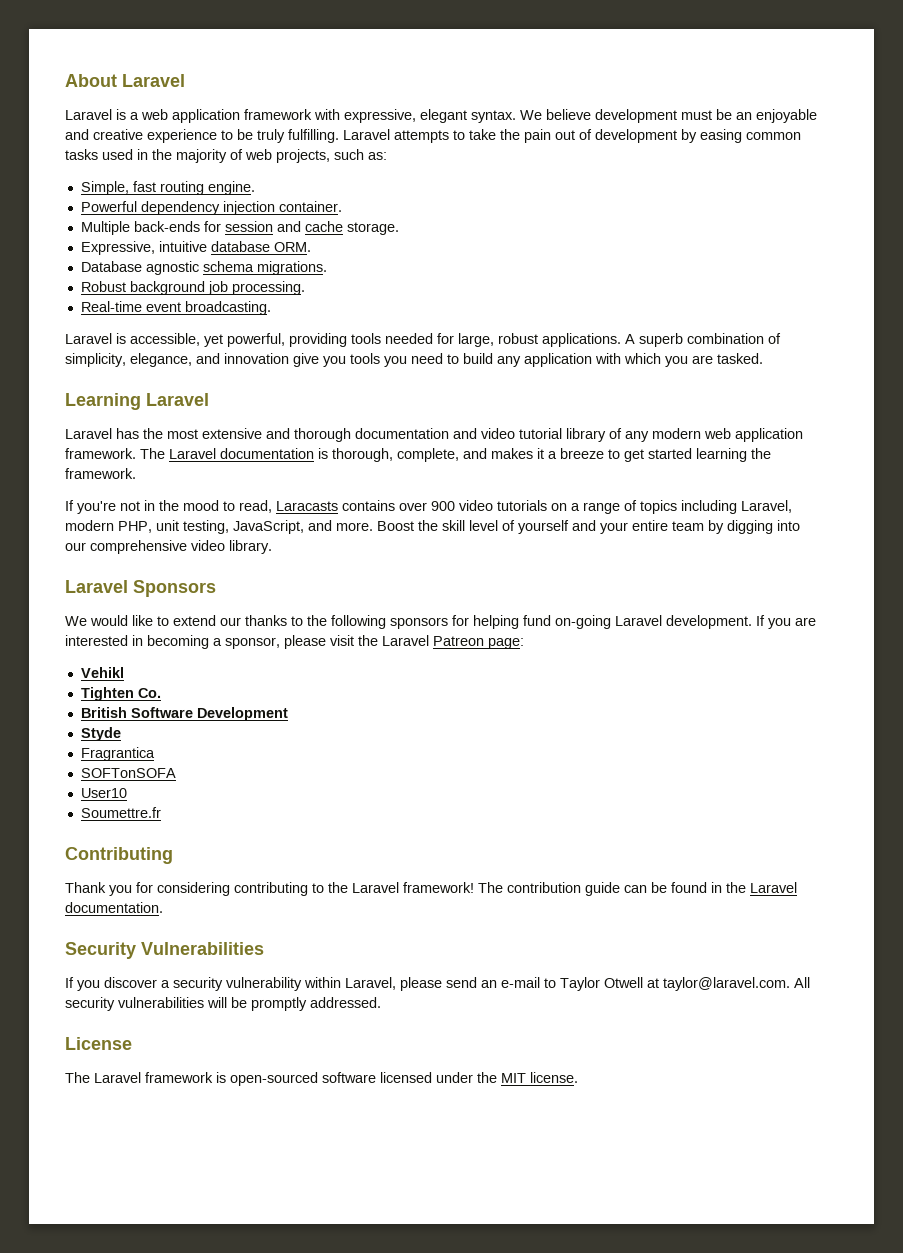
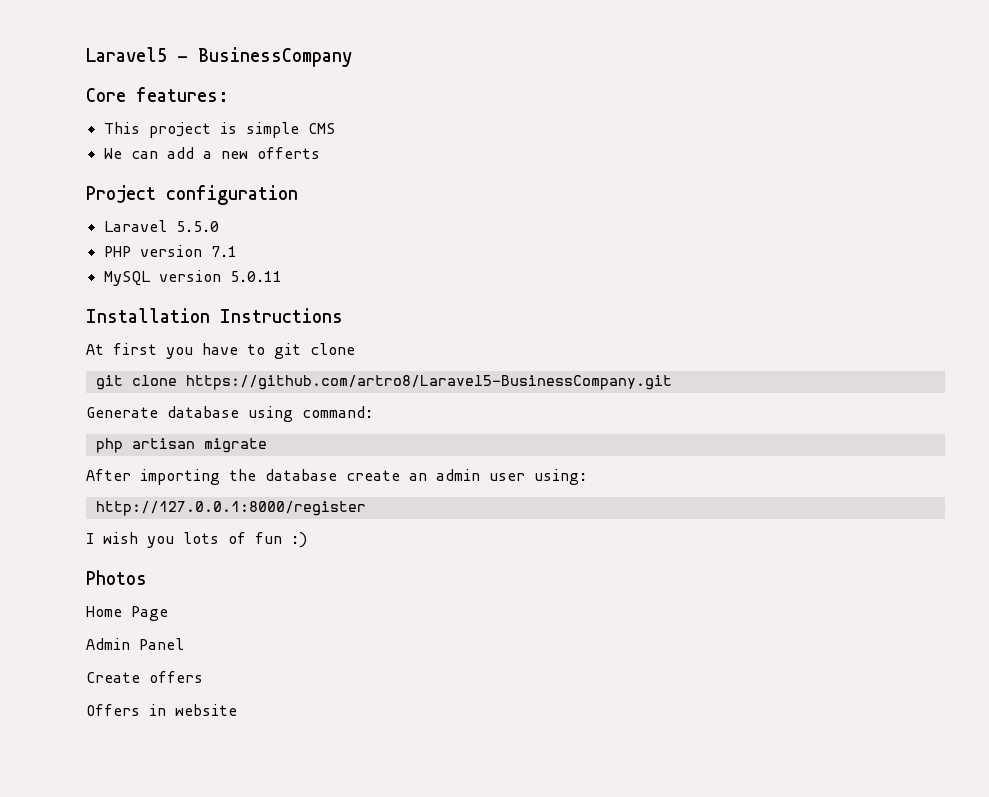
[65,74,185,87] [65,109,817,123] [65,129,801,143] [65,149,387,163] [80,181,255,195] [80,201,342,215] [80,221,399,235] [80,241,311,255] [80,261,327,275] [80,281,305,295] [80,301,271,315] [65,333,781,347] [65,353,763,367] [65,393,209,410] [65,428,803,442] [65,448,771,462] [65,468,136,479] [65,500,792,514] [65,520,800,534] [65,540,272,554] [65,580,216,597] [65,615,816,629] [65,635,524,649] [80,667,124,678] [80,687,161,701] [80,707,288,721] [80,727,121,741] [80,747,155,761] [80,768,176,778] [80,788,127,798] [80,807,161,818] [65,847,173,864] [65,882,797,896] [65,902,163,913] [65,942,264,959] [65,977,810,991] [65,997,381,1011] [65,1037,132,1050] [65,1072,578,1086] About Laravel // Laravel is a web application framework with expressive, elegant syntax. We believe development must be an enjoyable and creative experience to be truly fulfilling. Laravel attempts to take the pain out of development by easing common tasks used in the majority of web projects, such as: // Simple, fast routing engine. // Powerful dependency injection container. // Multiple back-ends for session and cache storage. // Expressive, intuitive database ORM. // Database agnostic schema migrations. // Robust background job processing. // Real-time event broadcasting. // Laravel is accessible, yet powerful, providing tools needed for large, robust applications. A superb combination of simplicity, elegance, and innovation give you tools you need to build any application with which you are tasked. // Learning Laravel // Laravel has the most extensive and thorough documentation and video tutorial library of any modern web application framework. The Laravel documentation is thorough, complete, and makes it a breeze to get started learning the framework. // If you're not in the mood to read, Laracasts contains over 900 video tutorials on a range of topics including Laravel, modern PHP, unit testing, JavaScript, and more. Boost the skill level of yourself and your entire team by digging into our comprehensive video library. // Laravel Sponsors // We would like to extend our thanks to the following sponsors for helping fund on-going Laravel development. If you are interested in becoming a sponsor, please visit the Laravel Patreon page: // Vehikl // Tighten Co. // British Software Development // Styde // Fragrantica // SOFTonSOFA // User10 // Soumettre.fr // Contributing // Thank you for considering contributing to the Laravel framework! The contribution guide can be found in the Laravel documentation. // Security Vulnerabilities // If you discover a security vulnerability within Laravel, please send an e-mail to Taylor Otwell at taylor@laravel.com. All security vulnerabilities will be promptly addressed. // License // The Laravel framework is open-sourced software licensed under the MIT license. -> [86,47,352,67] [86,87,229,102] [103,122,335,138] [103,147,320,159] [86,185,298,205] [103,220,219,232] [103,245,237,257] [103,270,282,286] [86,308,343,323] [86,343,355,359] [95,375,672,390] [86,406,373,422] [95,438,267,453] [86,469,587,485] [95,501,366,516] [86,532,307,548] [86,570,147,585] [86,606,168,621] [86,638,184,650] [86,671,203,683] [86,704,237,716] Laravel5 - BusinessCompany // Core features: // This project is simple CMS // We can add a new offerts // Project configuration // Laravel 5.5.0 // PHP version 7.1 // MySQL version 5.0.11 // Installation Instructions // At first you have to git clone // git clone https://github.com/artro8/Laravel5-BusinessCompany.git // Generate database using command: // php artisan migrate // After importing the database create an admin user using: // http://127.0.0.1:8000/register // I wish you lots of fun :) // Photos // Home Page // Admin Panel // Create offers // Offers in website

